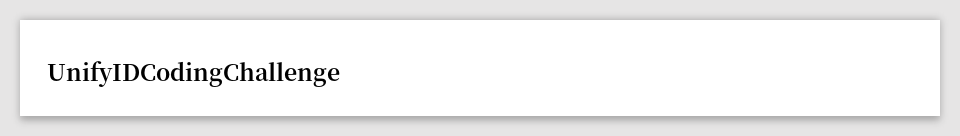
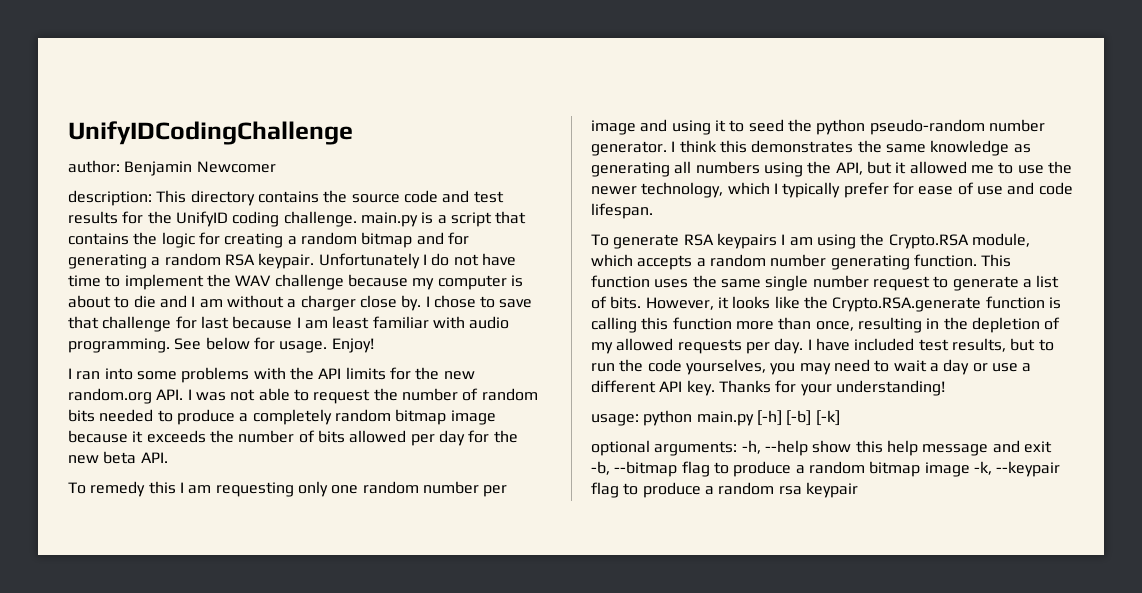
(340, 74) none -> [68,160,276,176] [68,190,504,206] [68,211,527,227] [68,232,469,248] [68,253,516,269] [68,274,523,290] [68,295,533,311] [68,316,510,332] [68,337,374,353] [68,367,475,383] [68,388,538,404] [68,409,496,425] [68,430,518,446] [68,451,168,464] [68,481,508,497] [591,119,1045,135] [591,140,1031,156] [591,161,1072,177] [591,182,1073,198] [591,203,653,219] [591,233,1030,249] [591,254,1012,270] [591,275,1060,291] [591,296,1061,312] [591,317,1061,333] [591,338,1054,354] [591,359,1032,375] [591,380,945,396] [591,410,840,426] [591,440,1052,456] [591,461,1061,477] [591,482,858,498] // author: Benjamin Newcomer // description: This directory contains the source code and test results for the UnifyID coding challenge. main.py is a script that contains the logic for creating a random bitmap and for generating a random RSA keypair. Unfortunately I do not have time to implement the WAV challenge because my computer is about to die and I am without a charger close by. I chose to save that challenge for last because I am least familiar with audio programming. See below for usage. Enjoy! // I ran into some problems with the API limits for the new random.org API. I was not able to request the number of random bits needed to produce a completely random bitmap image because it exceeds the number of bits allowed per day for the new beta API. // To remedy this I am requesting only one random number per image and using it to seed the python pseudo-random number generator. I think this demonstrates the same knowledge as generating all numbers using the API, but it allowed me to use the newer technology, which I typically prefer for ease of use and code lifespan. // To generate RSA keypairs I am using the Crypto.RSA module, which accepts a random number generating function. This function uses the same single number request to generate a list of bits. However, it looks like the Crypto.RSA.generate function is calling this function more than once, resulting in the depletion of my allowed requests per day. I have included test results, but to run the code yourselves, you may need to wait a day or use a different API key. Thanks for your understanding! // usage: python main.py [-h] [-b] [-k] // optional arguments: -h, --help show this help message and exit -b, --bitmap flag to produce a random bitmap image -k, --keypair flag to produce a random rsa keypair

